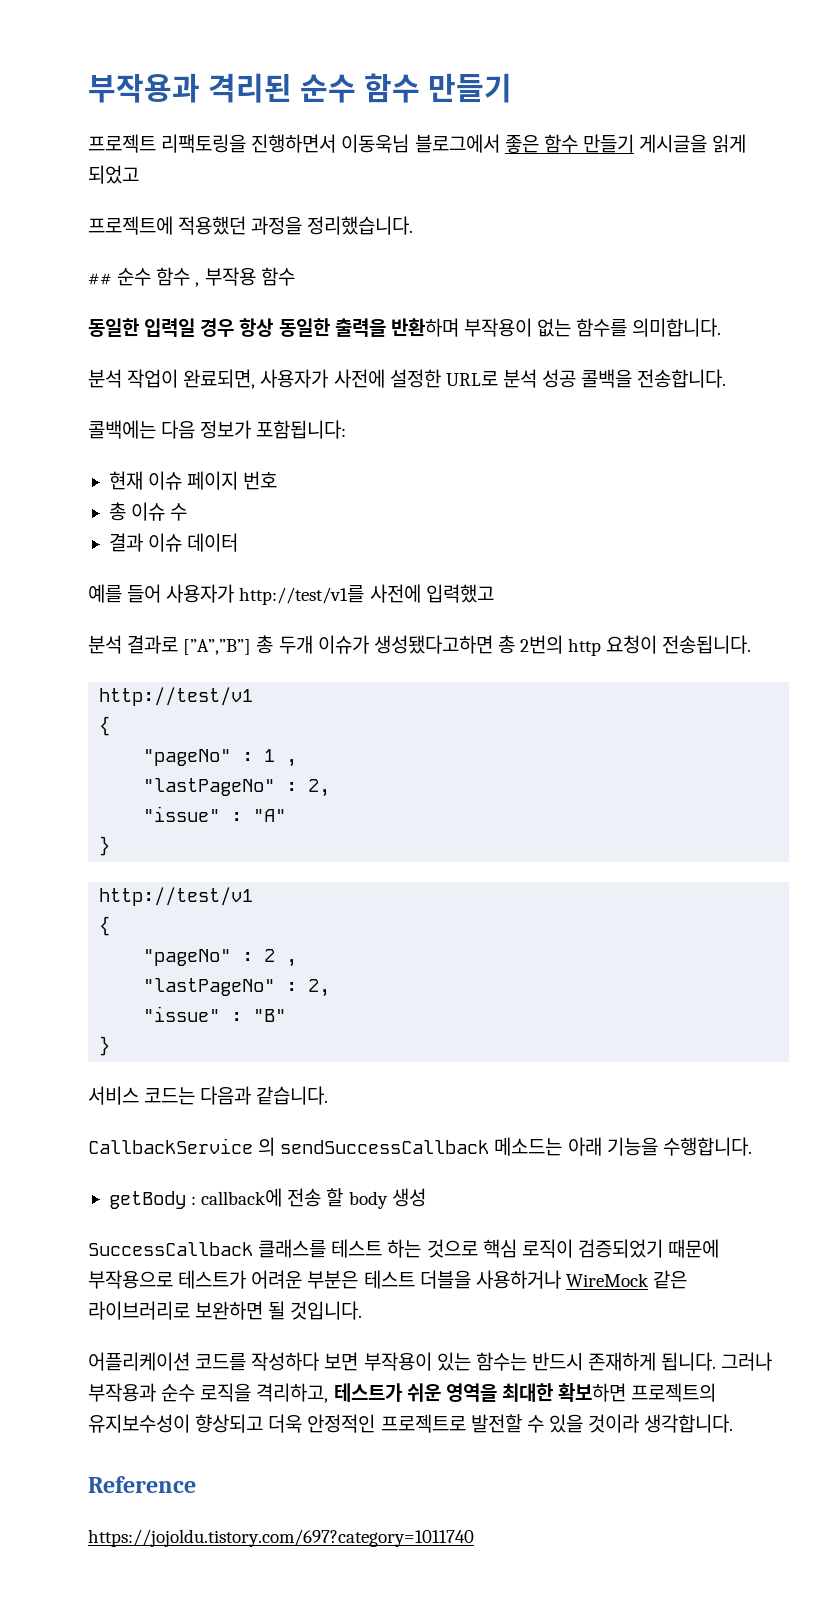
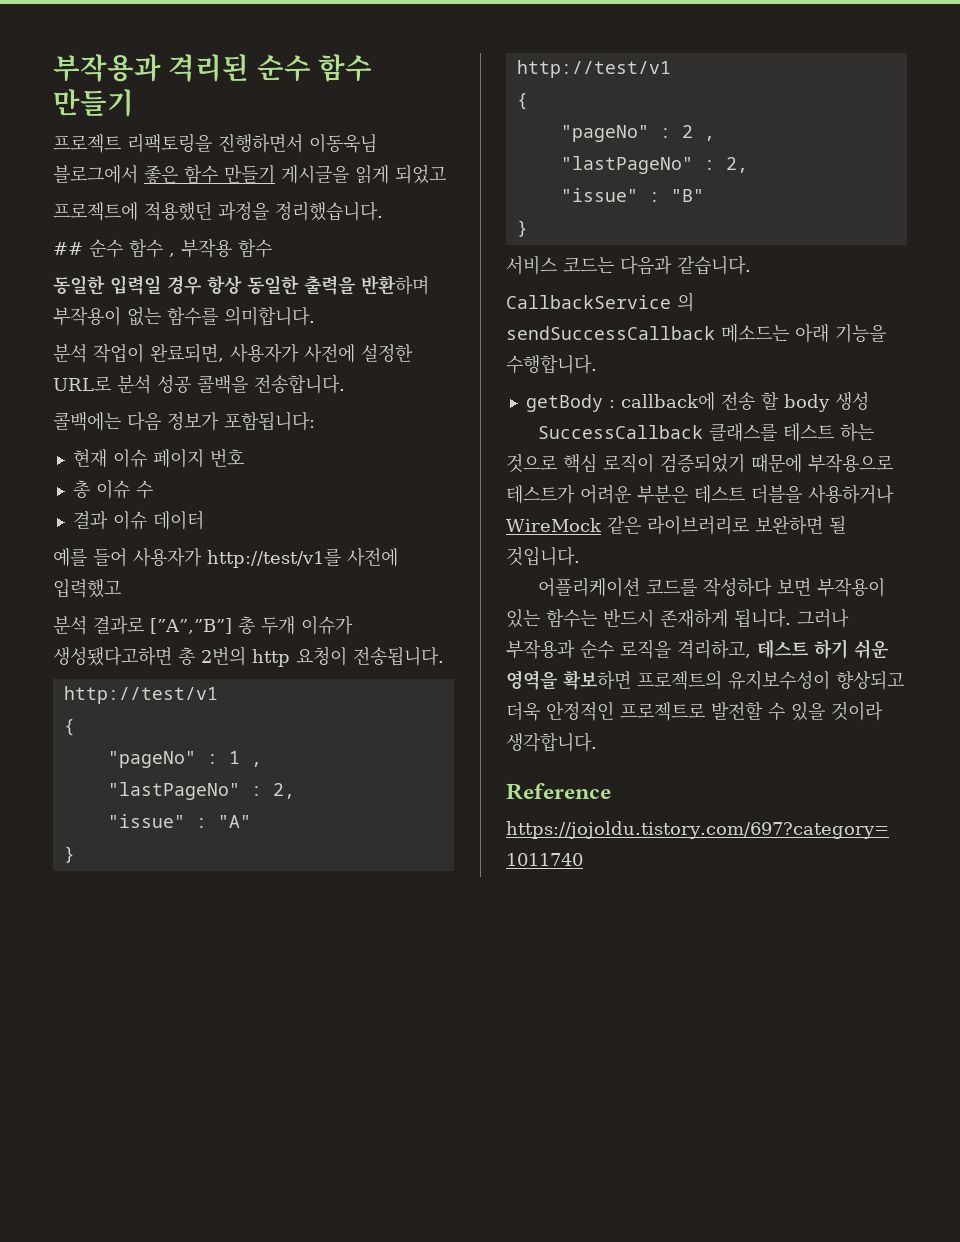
[333,1383,402,1402] 테스트가 -> [757,639,848,659] 테스트 하기
[501,1383,553,1402] 최대한 -> (558, 680) none

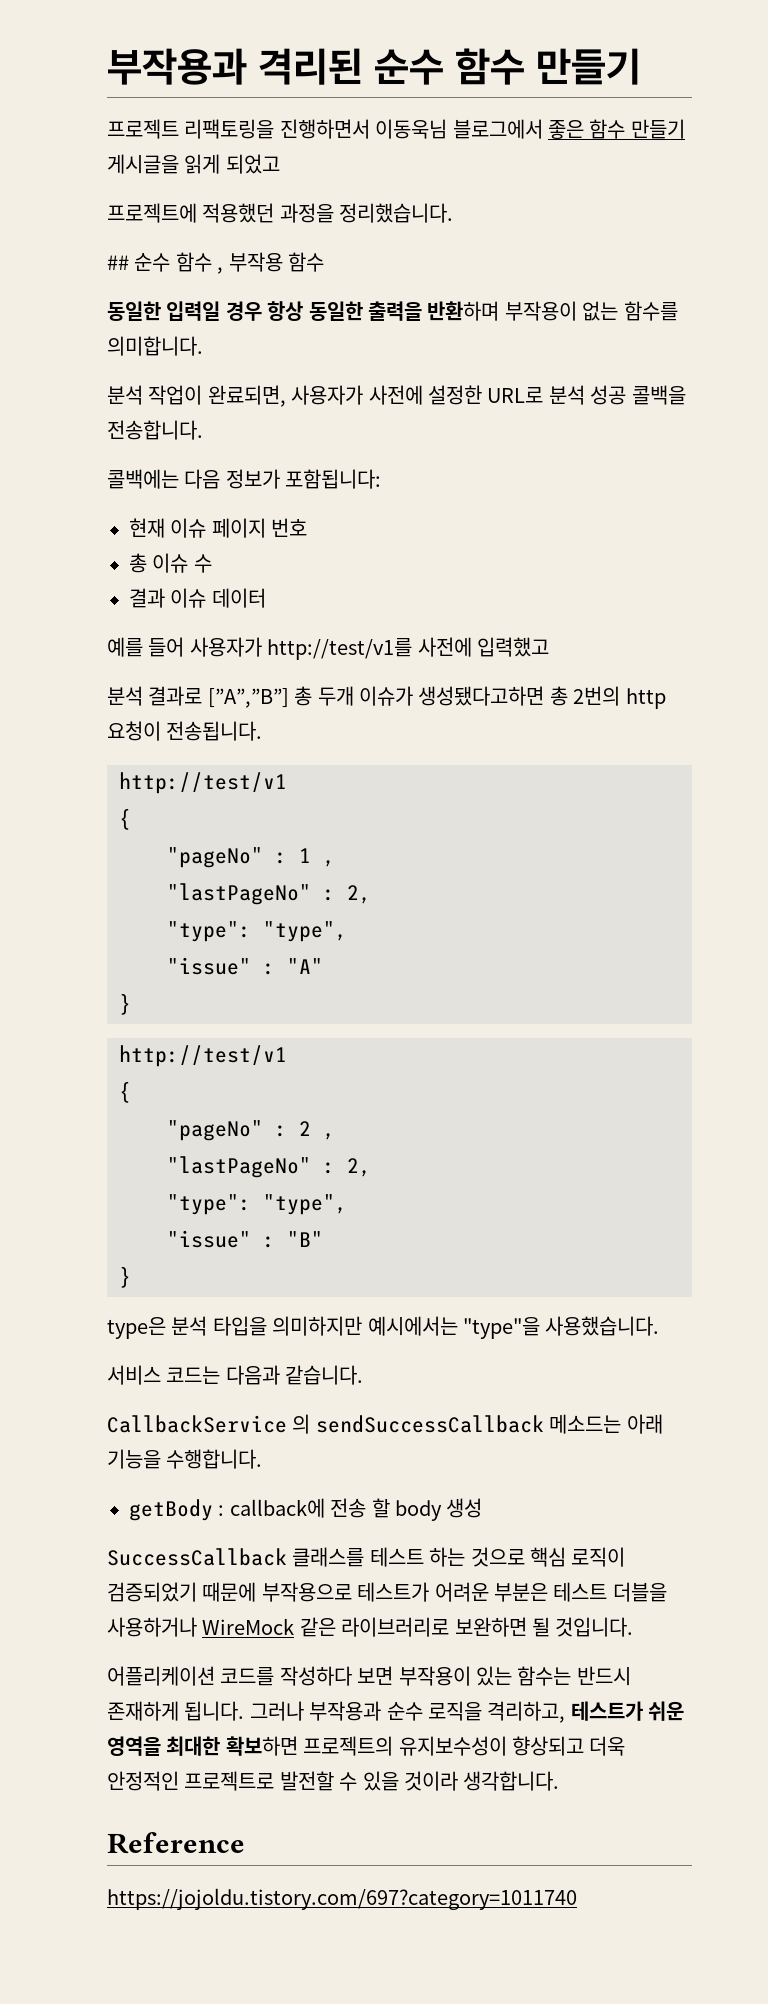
(295, 791) none -> [167,921,347,942] // "type": "type",
(748, 165) none -> [167,1194,347,1215] // "type": "type",
(528, 228) none -> [107,1316,660,1339] // type은 분석 타입을 의미하지만 예시에서는 "type"을 사용했습니다.
[757,639,848,659] 테스트 하기 -> [570,1701,643,1721] 테스트가
(558, 680) none -> [166,1736,221,1756] 최대한

